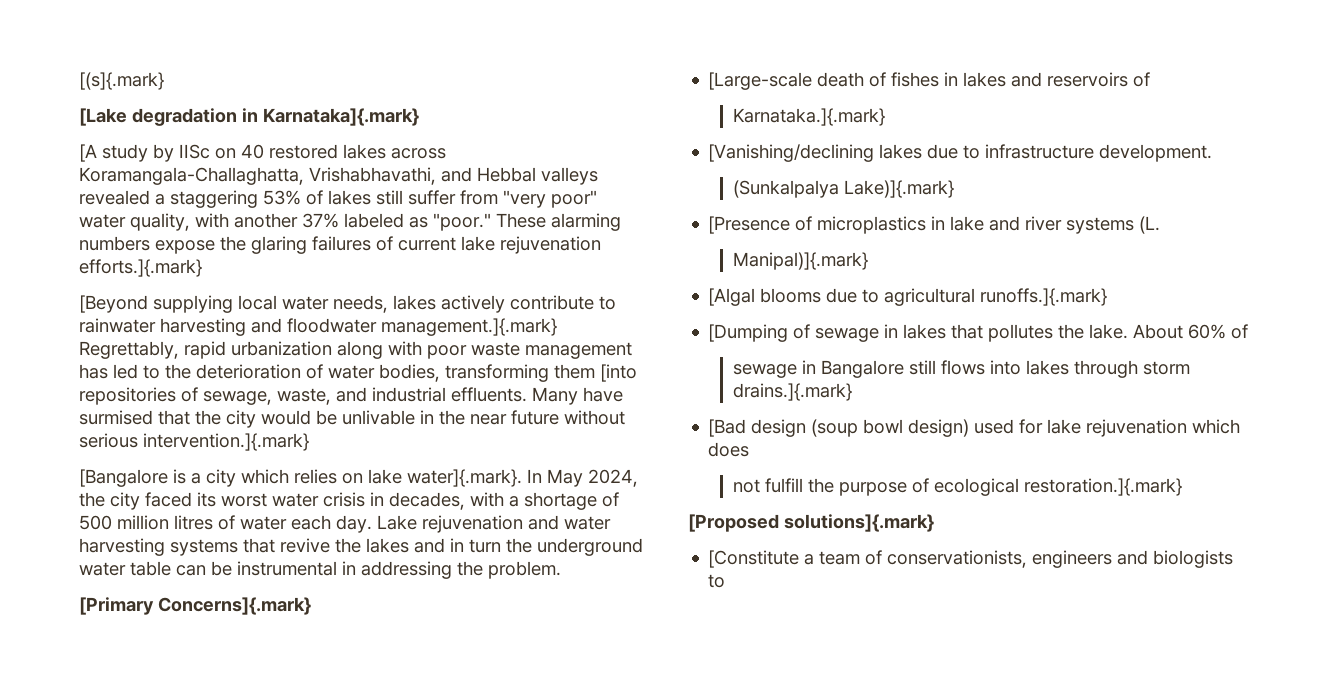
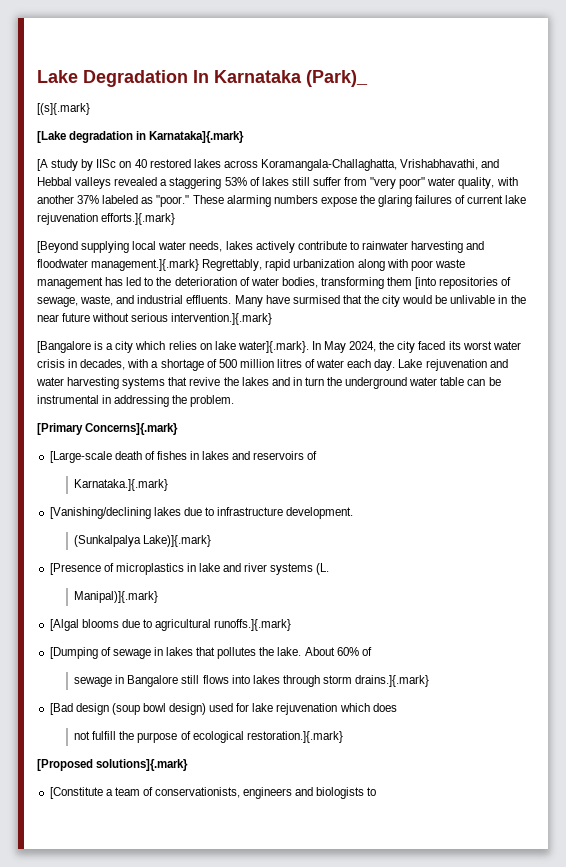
(79, 81) none -> [37,70,368,87] Lake Degradation In Karnataka (Park)_ //

